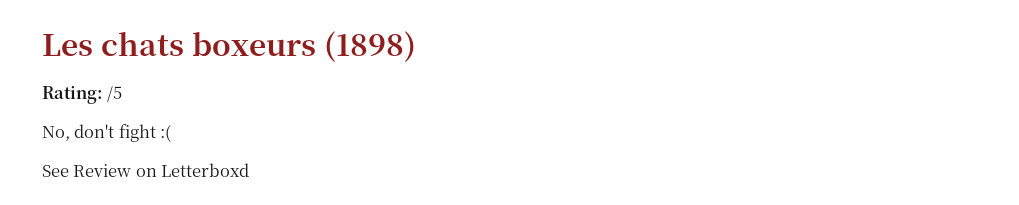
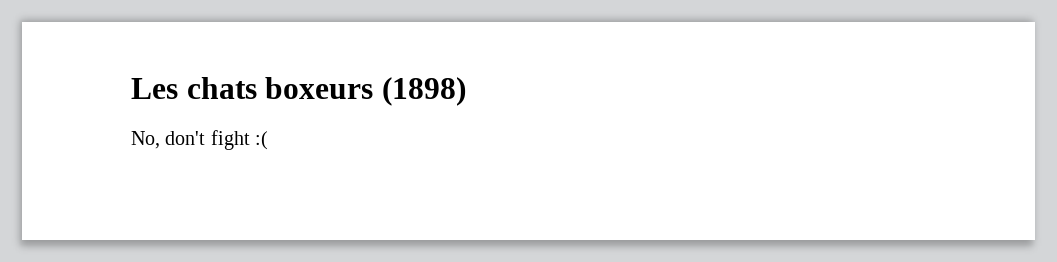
[42,86,123,104] // Rating: /5 -> (466, 91) none
[42,163,250,177] // See Review on Letterboxd -> (269, 140) none

